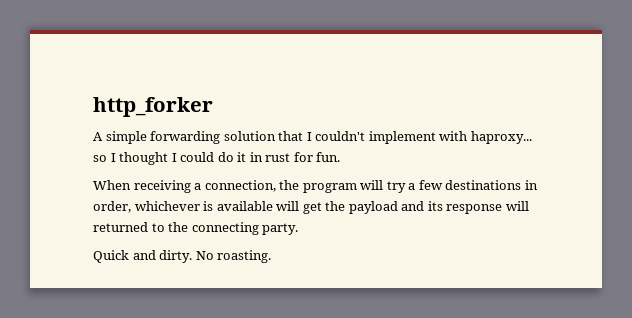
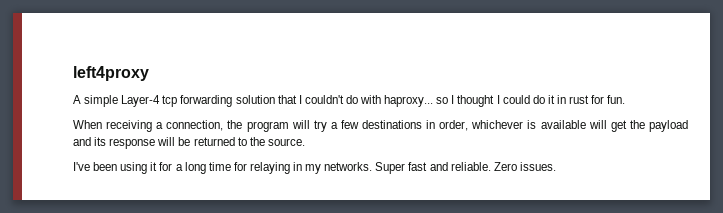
[93,97,213,117] http_forker -> [73,66,149,81] left4proxy
(147, 137) none -> [121,95,178,107] Layer-4 tcp
[368,131,436,144] implement -> [345,95,358,104] do
(529, 206) none -> [178,137,191,146] be
[191,222,299,235] [93,250,272,263] connecting party. // Quick and dirty. No roasting. -> [267,138,305,146] [73,162,556,174] source. // I've been using it for a long time for relaying in my networks. Super fast and reliable. Zero issues.

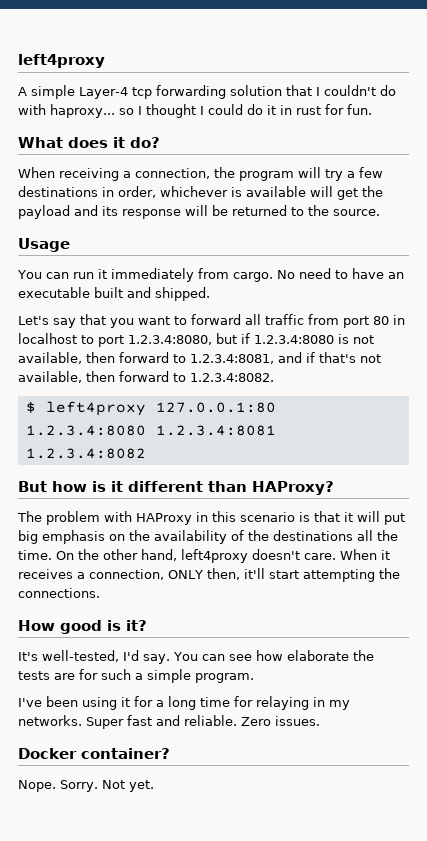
(626, 99) none -> [18,137,160,148] // What does it do?
(305, 142) none -> [18,238,70,252] [17,268,404,282] [18,287,210,301] [18,314,405,328] [18,333,374,347] [18,352,381,364] [18,371,274,383] [25,401,276,416] [25,425,276,436] [25,448,146,459] [18,481,334,495] [17,511,405,525] [18,530,398,544] [18,549,390,563] [18,568,400,582] [18,588,100,598] [18,620,147,634] [18,650,374,664] [18,669,254,683] // Usage // You can run it immediately from cargo. No need to have an executable built and shipped. // Let's say that you want to forward all traffic from port 80 in localhost to port 1.2.3.4:8080, but if 1.2.3.4:8080 is not available, then forward to 1.2.3.4:8081, and if that's not available, then forward to 1.2.3.4:8082. // $ left4proxy 127.0.0.1:80 1.2.3.4:8080 1.2.3.4:8081 1.2.3.4:8082 // But how is it different than HAProxy? // The problem with HAProxy in this scenario is that it will put big emphasis on the availability of the destinations all the time. On the other hand, left4proxy doesn't care. When it receives a connection, ONLY then, it'll start attempting the connections. // How good is it? // It's well-tested, I'd say. You can see how elaborate the tests are for such a simple program.
(556, 166) none -> [18,748,170,759] [18,780,154,792] // Docker container? // Nope. Sorry. Not yet.

